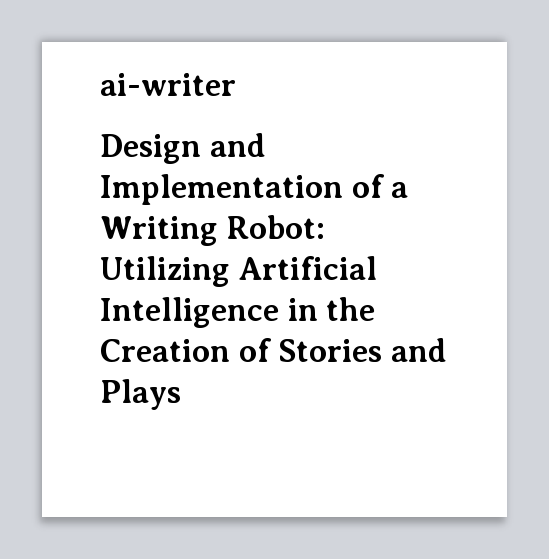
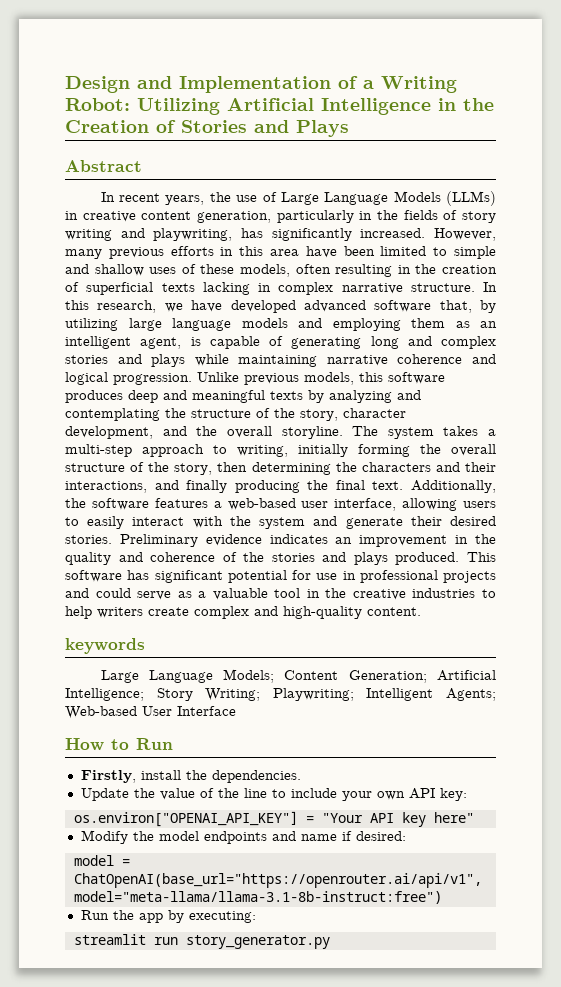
[100,73,236,96] ai-writer // -> (65, 84) none
(181, 394) none -> [65,160,142,172] [100,191,496,206] [65,210,497,223] [65,228,496,241] [65,246,497,259] [65,264,498,277] [65,282,497,295] [65,300,496,313] [65,318,497,331] [65,336,496,349] [65,354,496,367] [65,372,445,385] [65,390,421,403] [65,408,406,421] [65,426,496,439] [65,444,496,457] [65,462,496,475] [65,480,496,493] [65,498,496,511] [65,516,497,529] [65,534,496,547] [65,552,496,565] [65,570,496,583] [65,588,496,600] [65,606,421,619] [65,638,145,654] [100,669,496,683] [65,688,496,701] [65,706,236,719] [65,738,173,751] [80,770,301,783] [80,788,467,801] [73,811,474,827] [80,830,406,844] [73,855,130,866] [73,873,482,888] [73,891,442,904] [80,910,256,923] [73,934,330,949] // Abstract // In recent years, the use of Large Language Models (LLMs) in creative content generation, particularly in the fields of story writing and playwriting, has significantly increased. However, many previous efforts in this area have been limited to simple and shallow uses of these models, often resulting in the creation of superficial texts lacking in complex narrative structure. In this research, we have developed advanced software that, by utilizing large language models and employing them as an intelligent agent, is capable of generating long and complex stories and plays while maintaining narrative coherence and logical progression. Unlike previous models, this software produces deep and meaningful texts by analyzing and contemplating the structure of the story, character development, and the overall storyline. The system takes a multi-step approach to writing, initially forming the overall structure of the story, then determining the characters and their interactions, and finally producing the final text. Additionally, the software features a web-based user interface, allowing users to easily interact with the system and generate their desired stories. Preliminary evidence indicates an improvement in the quality and coherence of the stories and plays produced. This software has significant potential for use in professional projects and could serve as a valuable tool in the creative industries to help writers create complex and high-quality content. // keywords // Large Language Models; Content Generation; Artificial Intelligence; Story Writing; Playwriting; Intelligent Agents; Web-based User Interface // How to Run // Firstly, install the dependencies. // Update the value of the line to include your own API key: // os.environ["OPENAI_API_KEY"] = "Your API key here" // Modify the model endpoints and name if desired: // model = ChatOpenAI(base_url="https://openrouter.ai/api/v1", model="meta-llama/llama-3.1-8b-instruct:free") // Run the app by executing: // streamlit run story_generator.py

